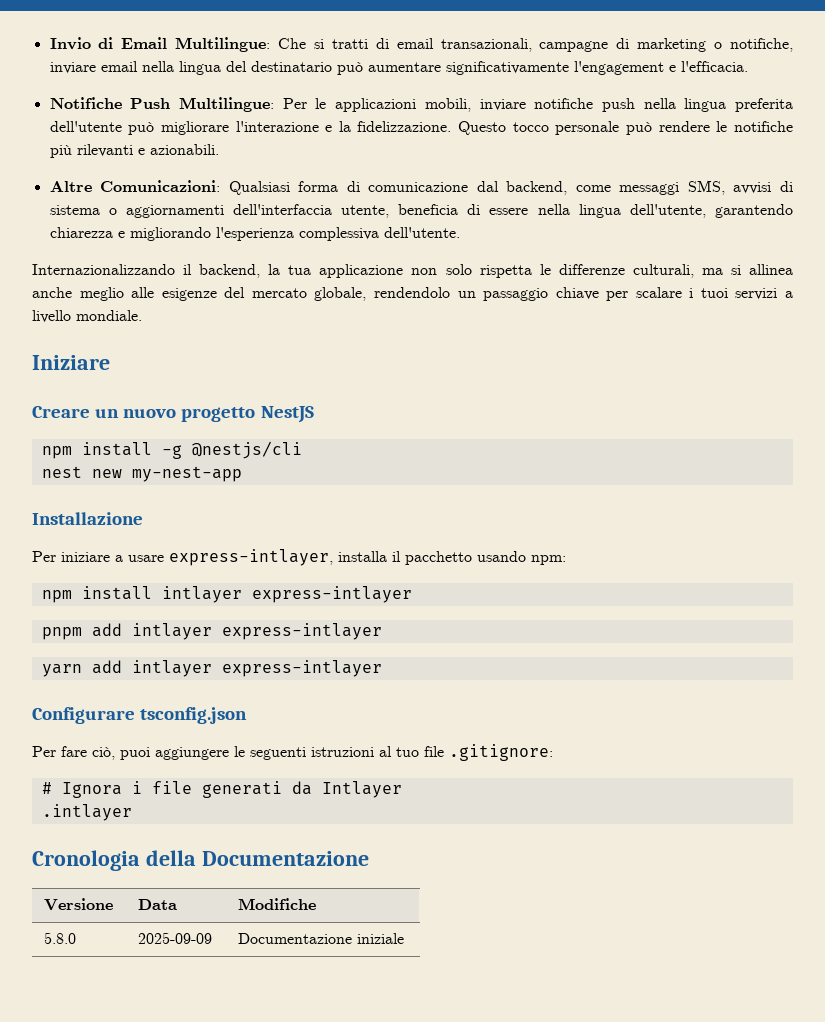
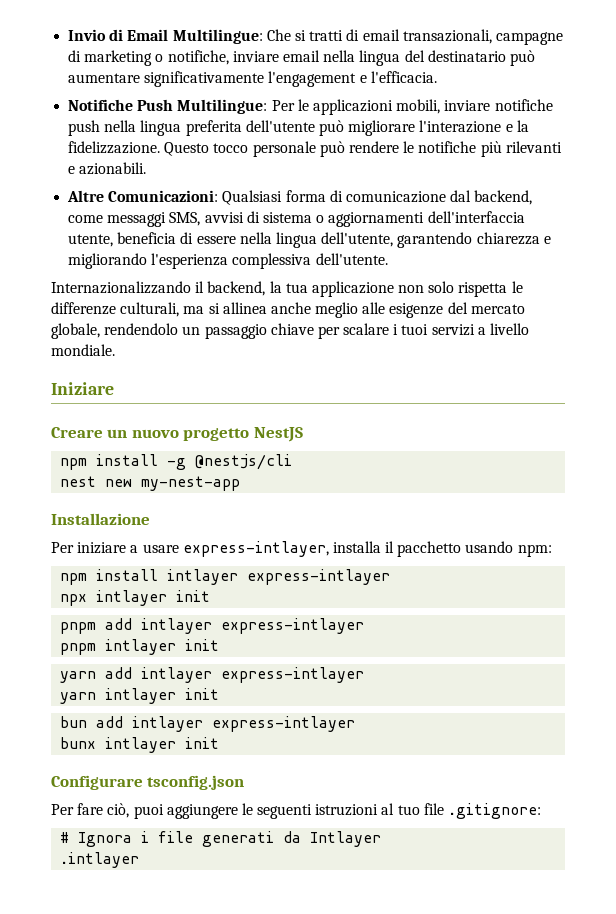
(412, 594) none -> [60,590,211,606] // npx intlayer init
(382, 631) none -> [60,639,220,655] // pnpm intlayer init
(382, 668) none -> [60,688,220,704] [60,716,356,732] [60,737,220,753] // yarn intlayer init // bun add intlayer express-intlayer // bunx intlayer init
[32,850,369,871] [44,898,114,911] [138,899,178,910] [238,898,317,910] [44,932,77,944] [138,932,213,944] [238,933,405,944] // Cronologia della Documentazione // Versione | Data | Modifiche // 5.8.0 | 2025-09-09 | Documentazione iniziale -> (140, 860) none

